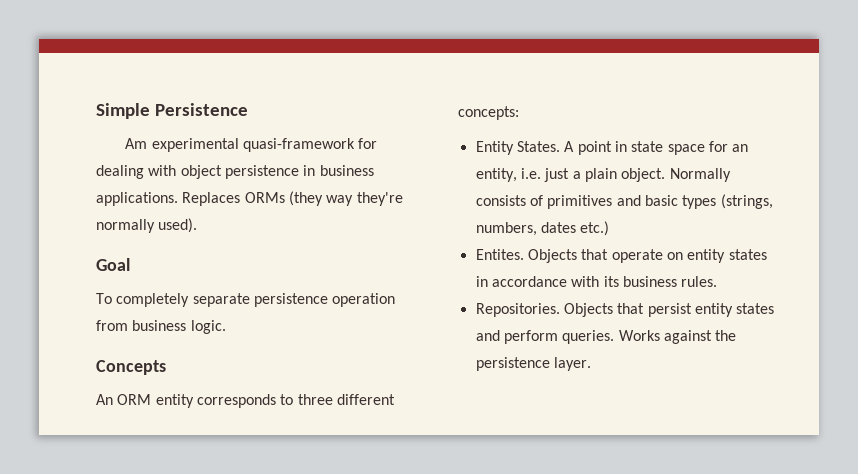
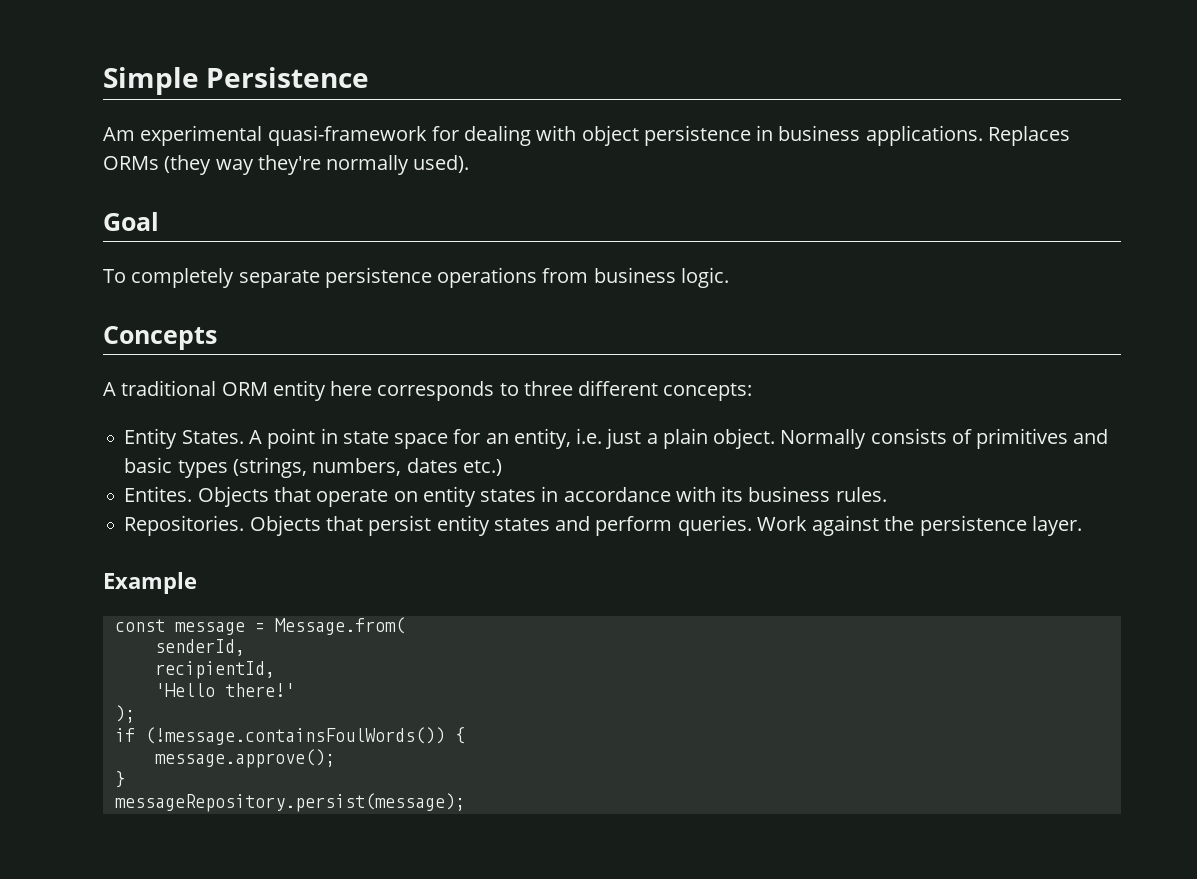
[332,293,396,307] operation -> [437,267,538,288] operations
[96,394,113,405] An -> [103,380,217,396] A traditional
(194, 401) none -> [330,381,373,396] here
[618,330,660,341] Works -> [756,516,807,531] Work
(591, 364) none -> [103,572,197,594] [114,617,405,635] [154,639,245,656] [154,661,275,679] [154,683,295,697] [114,705,135,723] [114,727,465,745] [154,749,335,768] [114,771,125,788] [114,793,465,812] // Example // const message = Message.from( // senderId, // recipientId, // 'Hello there!' // ); // if (!message.containsFoulWords()) { // message.approve(); // } // messageRepository.persist(message);

